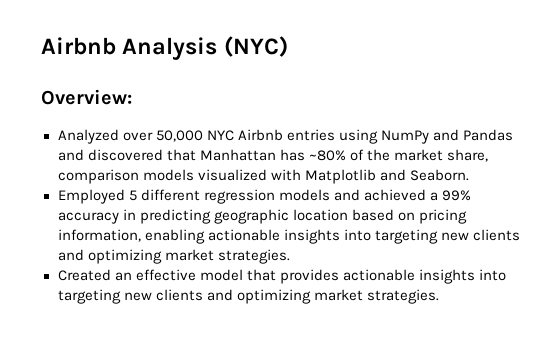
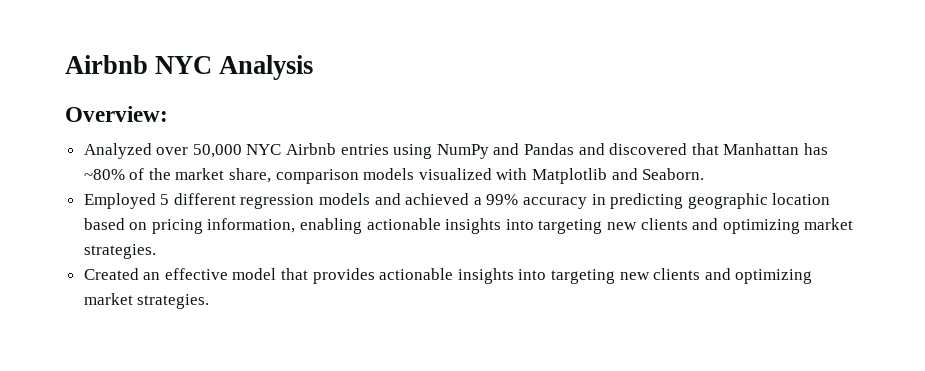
[41,37,116,55] Airbnb -> [65,55,213,74] Airbnb NYC
[223,36,288,57] (NYC) -> (314, 67) none

